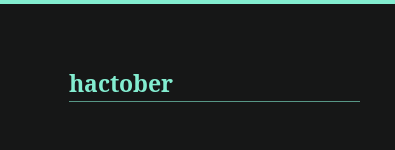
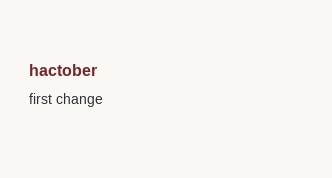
(173, 83) none -> [29,93,103,107] // first change

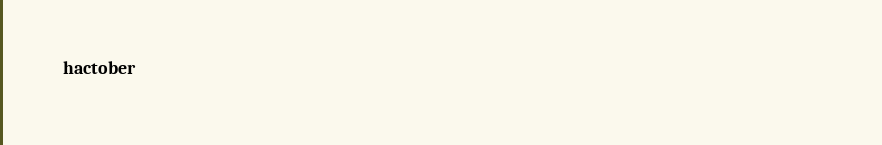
[29,93,103,107] // first change -> (136, 67) none

